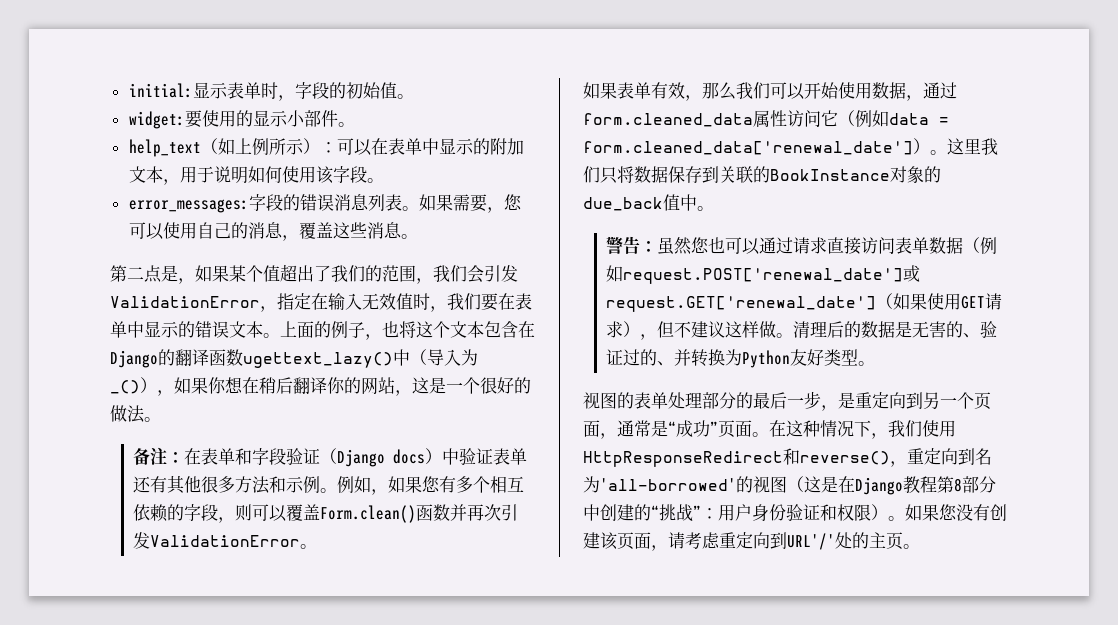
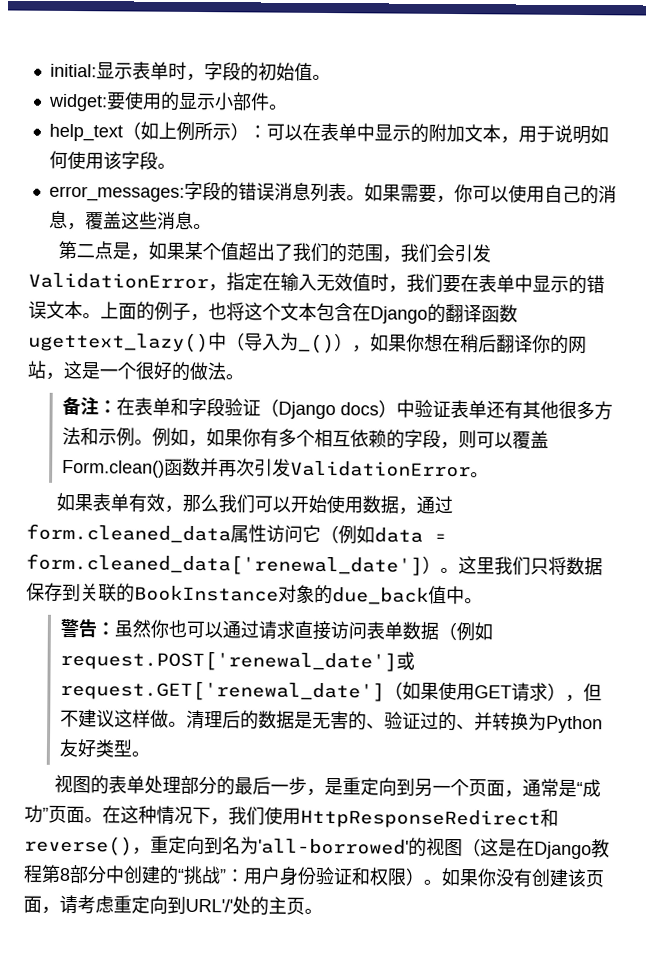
[503,194,522,210] 您 -> [453,184,473,203] 你
[422,476,441,492] 您 -> [241,428,261,447] 你
[691,237,710,253] 您 -> [149,619,169,638] 你
[939,504,957,520] 您 -> [477,868,497,887] 你

